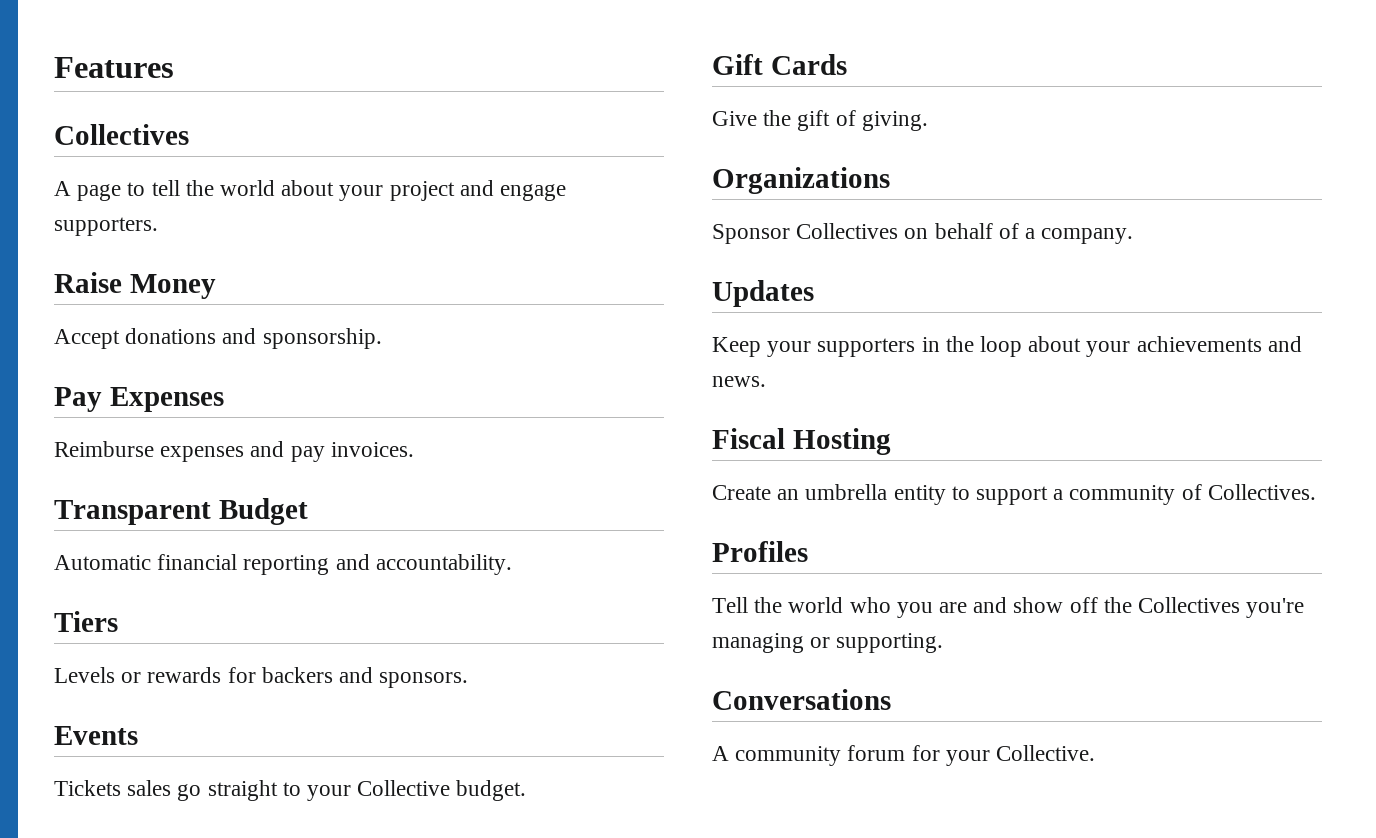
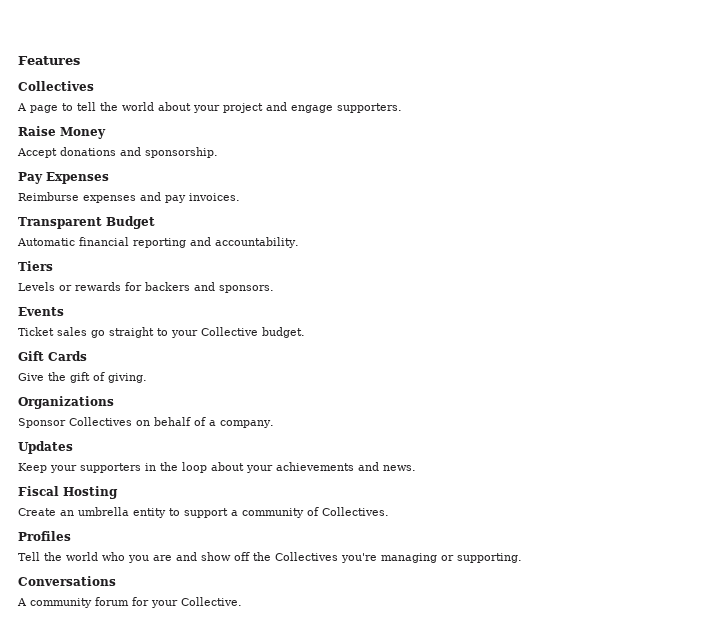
[54,780,121,796] Tickets -> [18,327,54,336] Ticket

